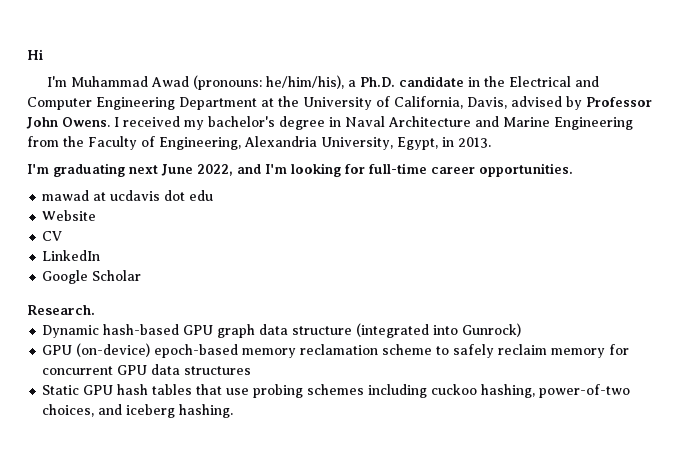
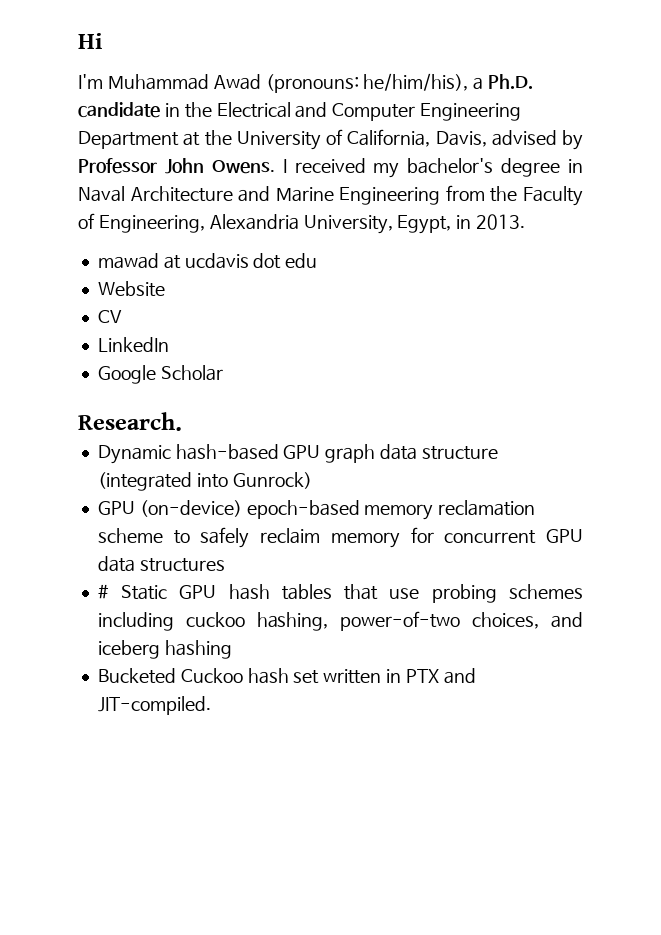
[27,163,573,177] // I'm graduating next June 2022, and I'm looking for full-time career opportunities. -> (526, 222) none
(252, 370) none -> [97,584,109,599] #
[179,404,234,418] hashing. -> [164,640,232,659] [97,668,476,684] [97,696,211,715] hashing // Bucketed Cuckoo hash set written in PTX and JIT-compiled.

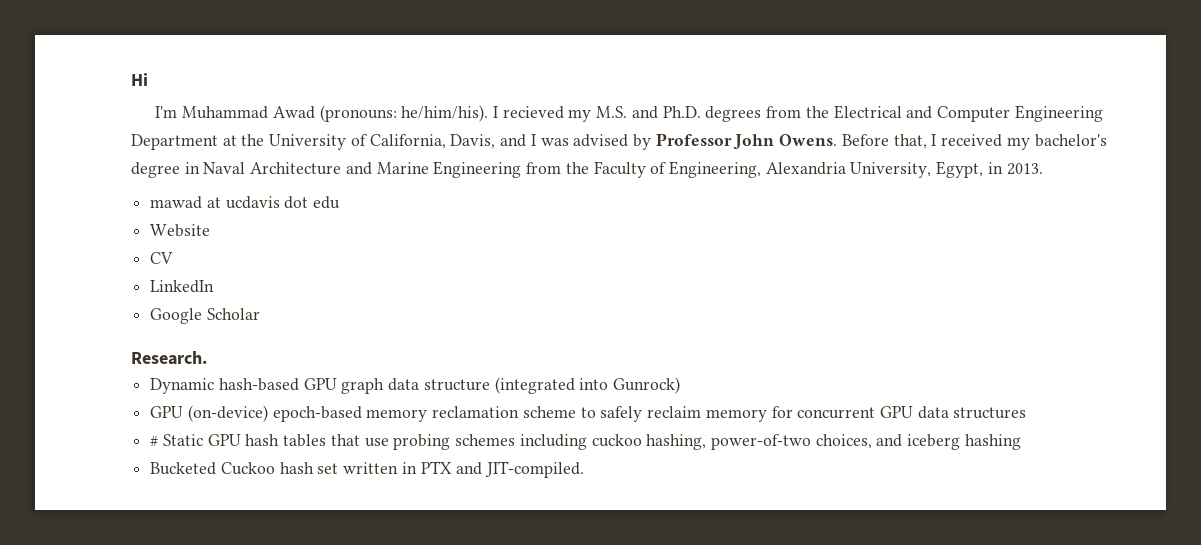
[363,73,534,91] [78,102,180,118] he/him/his), a Ph.D. candidate in -> [401,105,802,122] he/him/his). I recieved my M.S. and Ph.D. degrees from
(487, 139) none -> [500,134,569,147] and I was
(275, 167) none -> [841,134,927,149] Before that,

